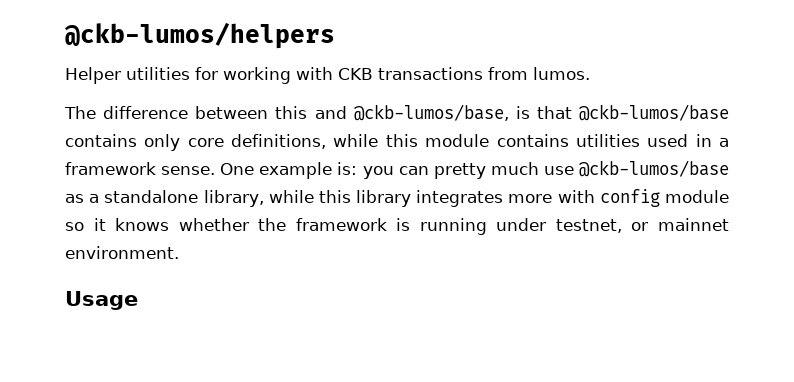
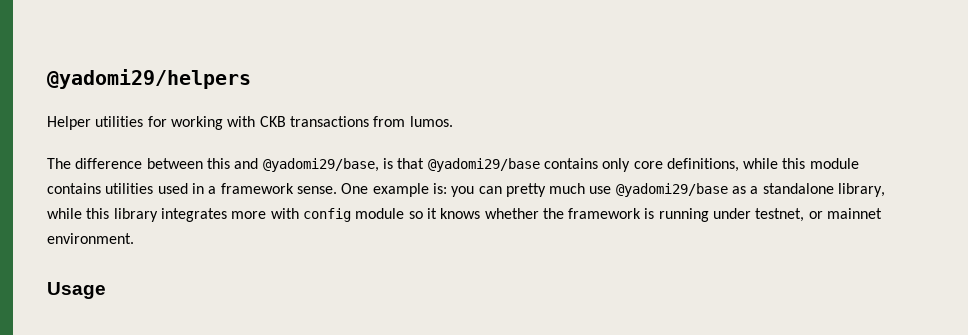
[64,22,335,49] @ckb-lumos/helpers -> [47,69,251,89] @yadomi29/helpers
[353,104,509,121] @ckb-lumos/base, -> [262,158,379,172] @yadomi29/base,
[579,104,729,121] @ckb-lumos/base -> [427,158,540,172] @yadomi29/base
[579,160,730,177] @ckb-lumos/base -> [615,183,728,197] @yadomi29/base

